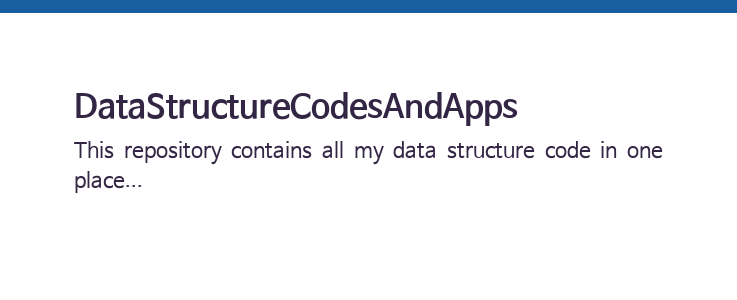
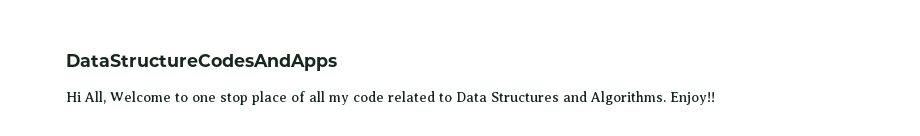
[74,141,663,165] [74,171,143,193] This repository contains all my data structure code in one place... -> [66,91,715,105] Hi All, Welcome to one stop place of all my code related to Data Structures and Algorithms. Enjoy!!

